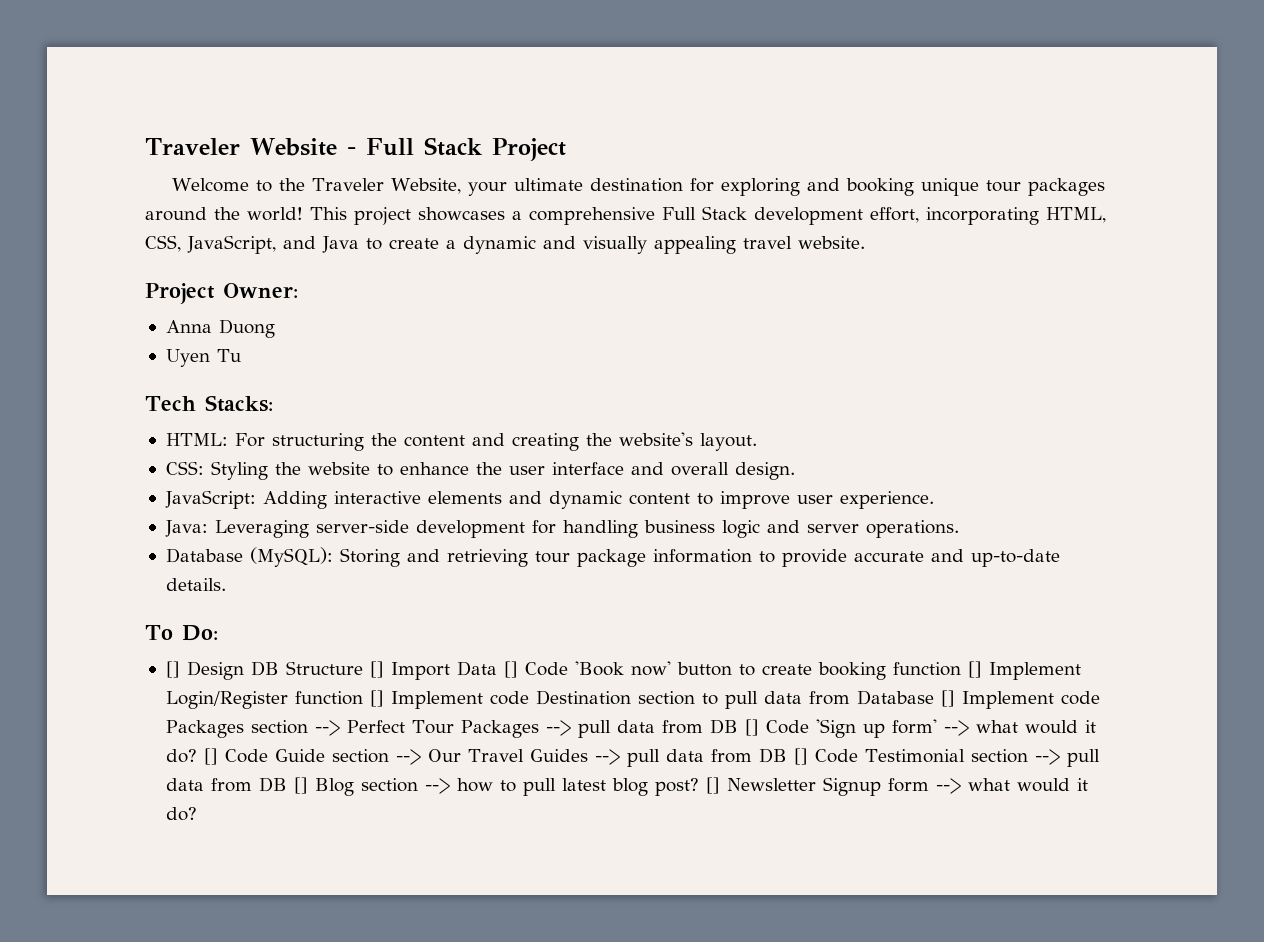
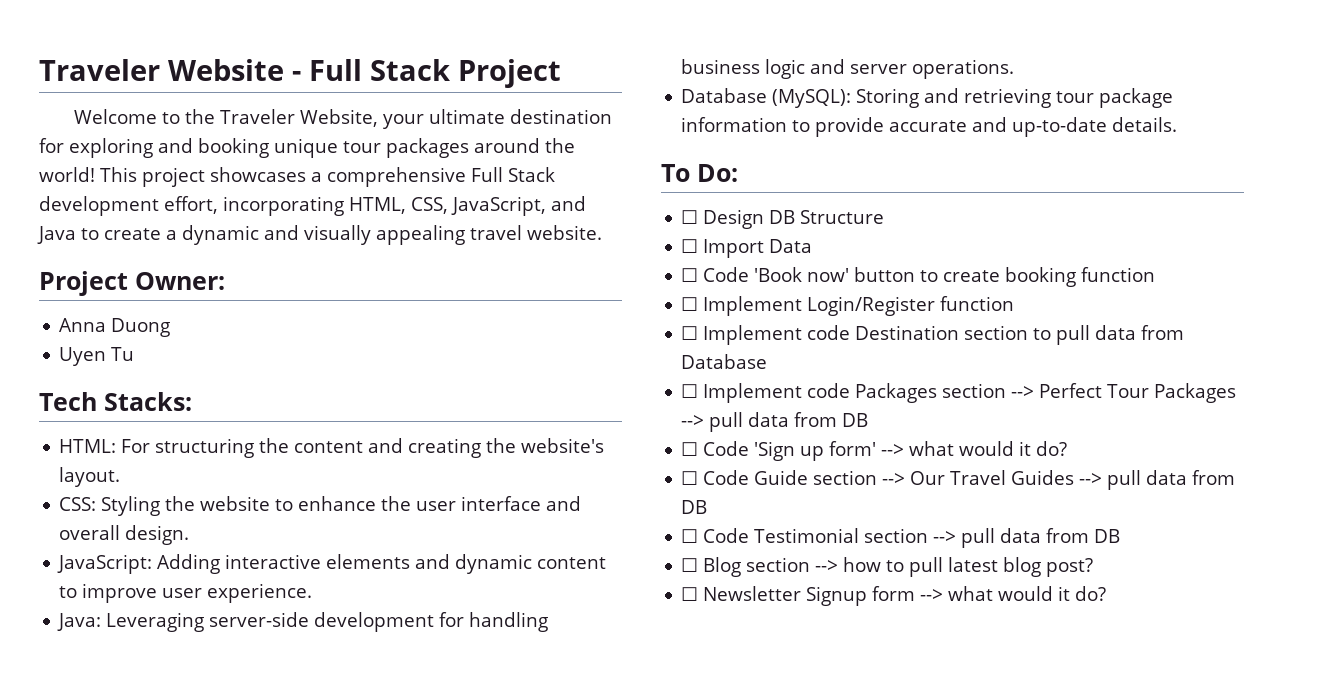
[165,661,180,678] [] -> [681,210,699,224] ☐
[369,661,384,678] [] -> [681,239,699,253] // ☐
[503,661,518,678] [] -> [681,268,699,282] // ☐
[967,661,982,678] [] -> [681,297,699,311] // ☐
[369,690,384,707] [] -> [681,326,699,340] // ☐
[940,690,955,707] [] -> [681,384,699,398] // ☐
[744,719,759,736] [] -> [681,442,699,456] // ☐
[203,748,218,765] [] -> [681,471,699,485] // ☐
[793,748,808,765] [] -> [681,529,699,543] // ☐
[293,777,308,794] [] -> [681,558,699,572] // ☐
[705,777,720,794] [] -> [681,587,699,601] // ☐

